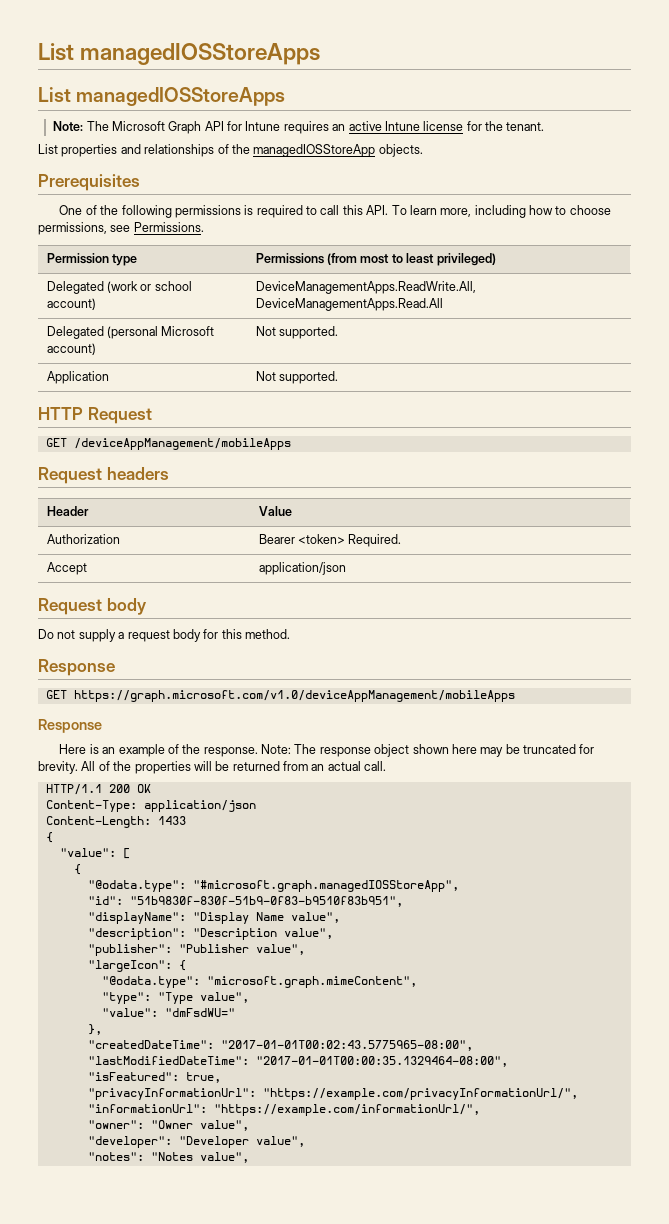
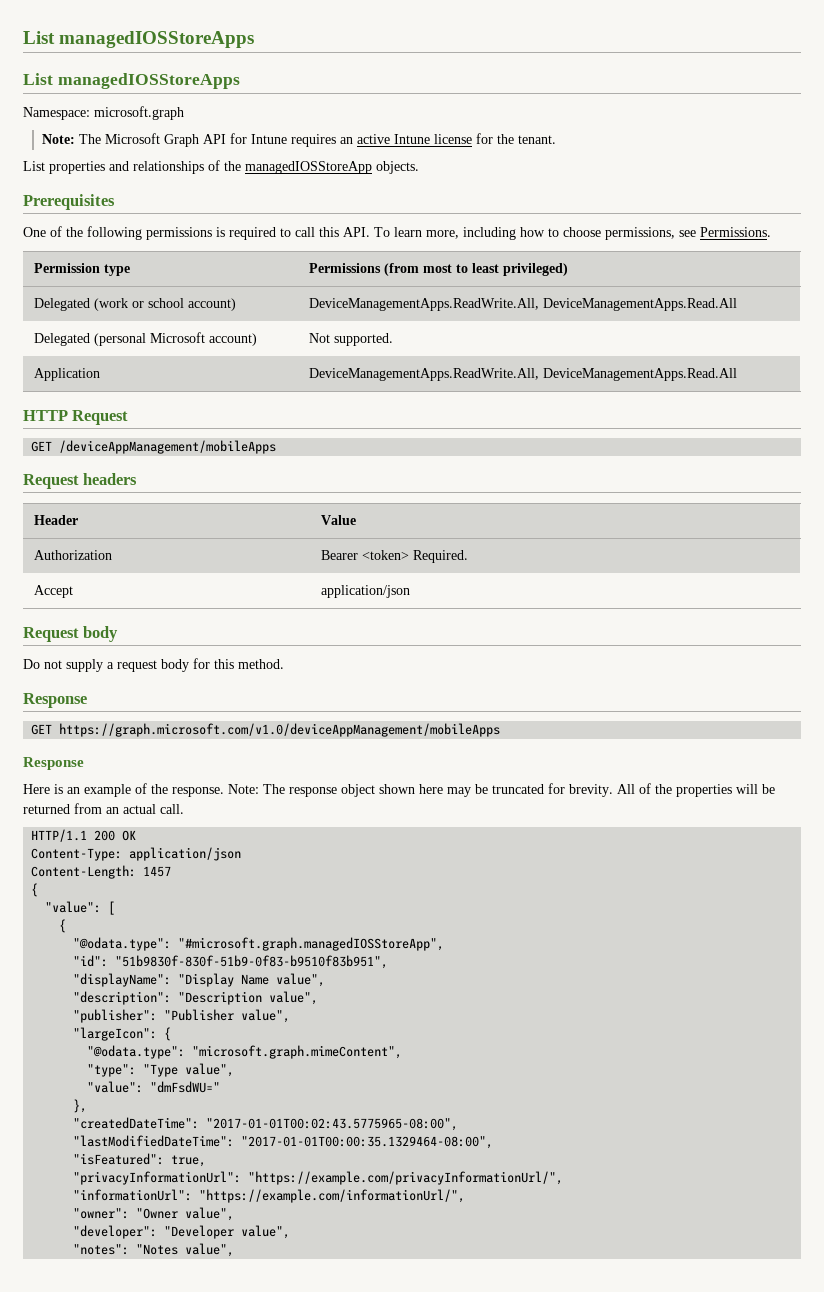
(286, 96) none -> [23,106,184,120] // Namespace: microsoft.graph
[255,371,339,384] Not supported. -> [308,368,737,381] DeviceManagementApps.ReadWrite.All, DeviceManagementApps.Read.All
[157,816,186,825] 1433 -> [143,866,172,877] 1457

